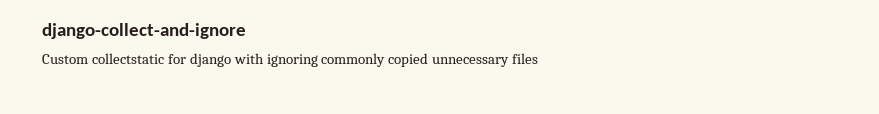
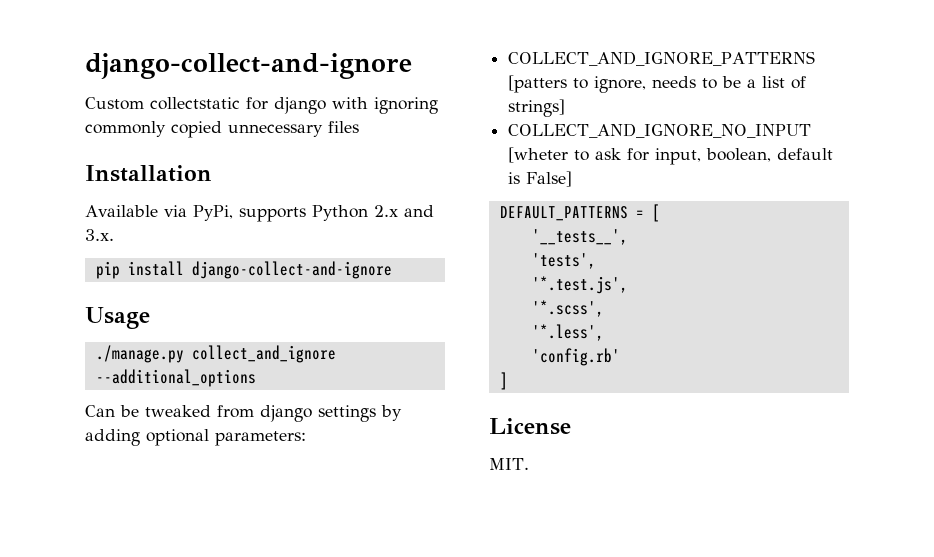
(539, 58) none -> [85,165,212,182] [85,205,434,222] [85,229,114,241] [95,261,392,279] [85,307,150,329] [95,345,336,363] [95,369,256,387] [85,405,402,422] [85,429,306,446] [508,51,816,66] [508,75,807,93] [508,99,566,117] [508,123,812,138] [508,147,834,165] [508,171,573,187] [499,204,660,222] [531,229,628,245] [531,253,596,269] [531,276,628,294] [531,300,604,317] [531,324,604,341] [531,348,620,366] [499,372,508,390] [489,418,571,435] [489,458,529,470] // Installation // Available via PyPi, supports Python 2.x and 3.x. // pip install django-collect-and-ignore // Usage // ./manage.py collect_and_ignore --additional_options // Can be tweaked from django settings by adding optional parameters: // COLLECT_AND_IGNORE_PATTERNS [patters to ignore, needs to be a list of strings] // COLLECT_AND_IGNORE_NO_INPUT [wheter to ask for input, boolean, default is False] // DEFAULT_PATTERNS = [ // '__tests__', // 'tests', // '*.test.js', // '*.scss', // '*.less', // 'config.rb' // ] // License // MIT.

